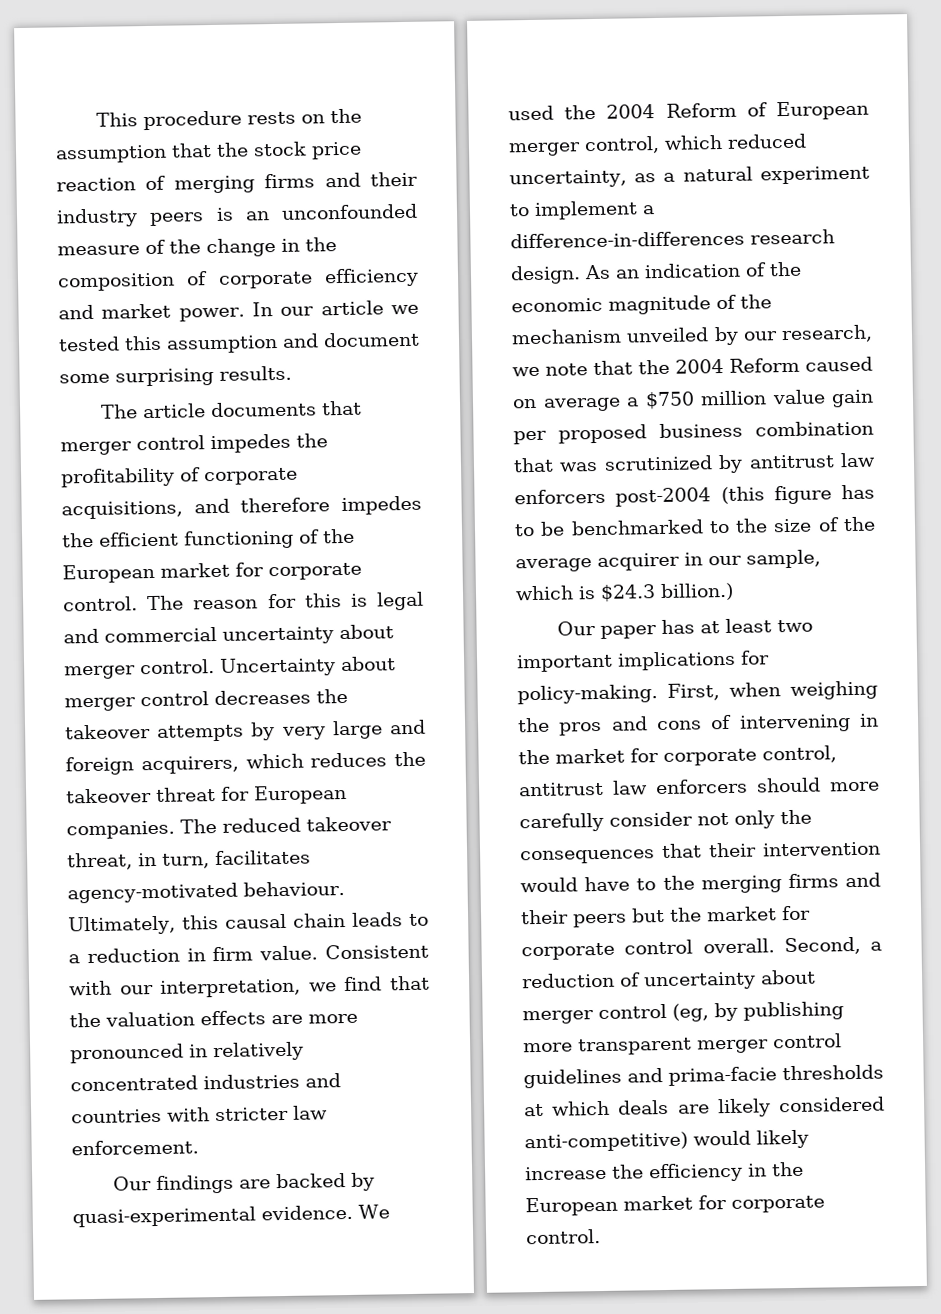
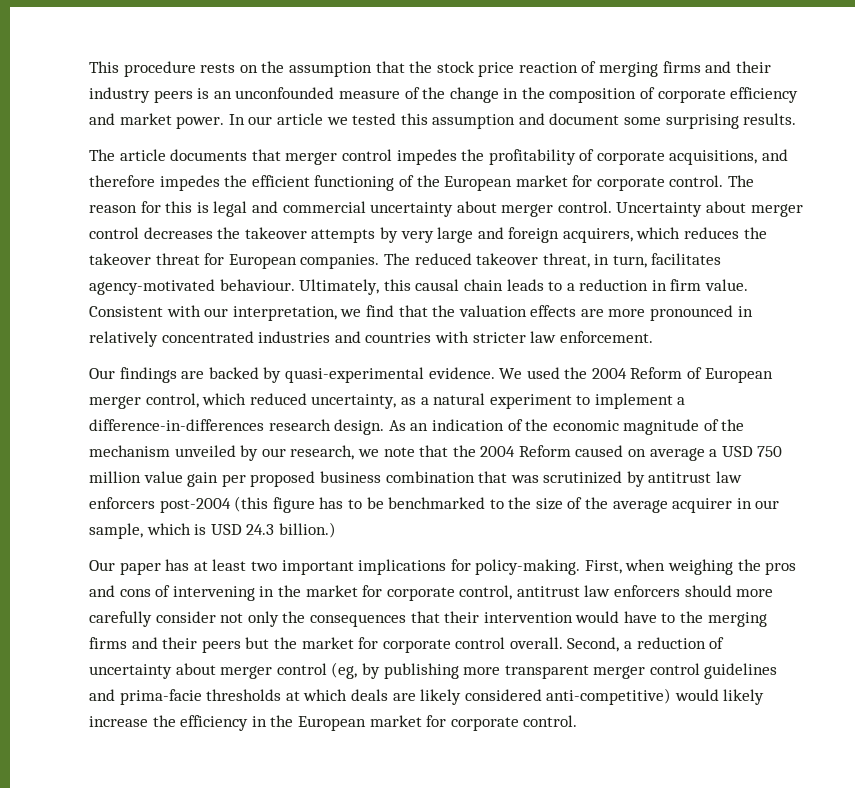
[644,391,695,410] $750 -> [721,446,783,457] USD 750
[600,584,656,602] $24.3 -> [210,524,275,535] USD 24.3

